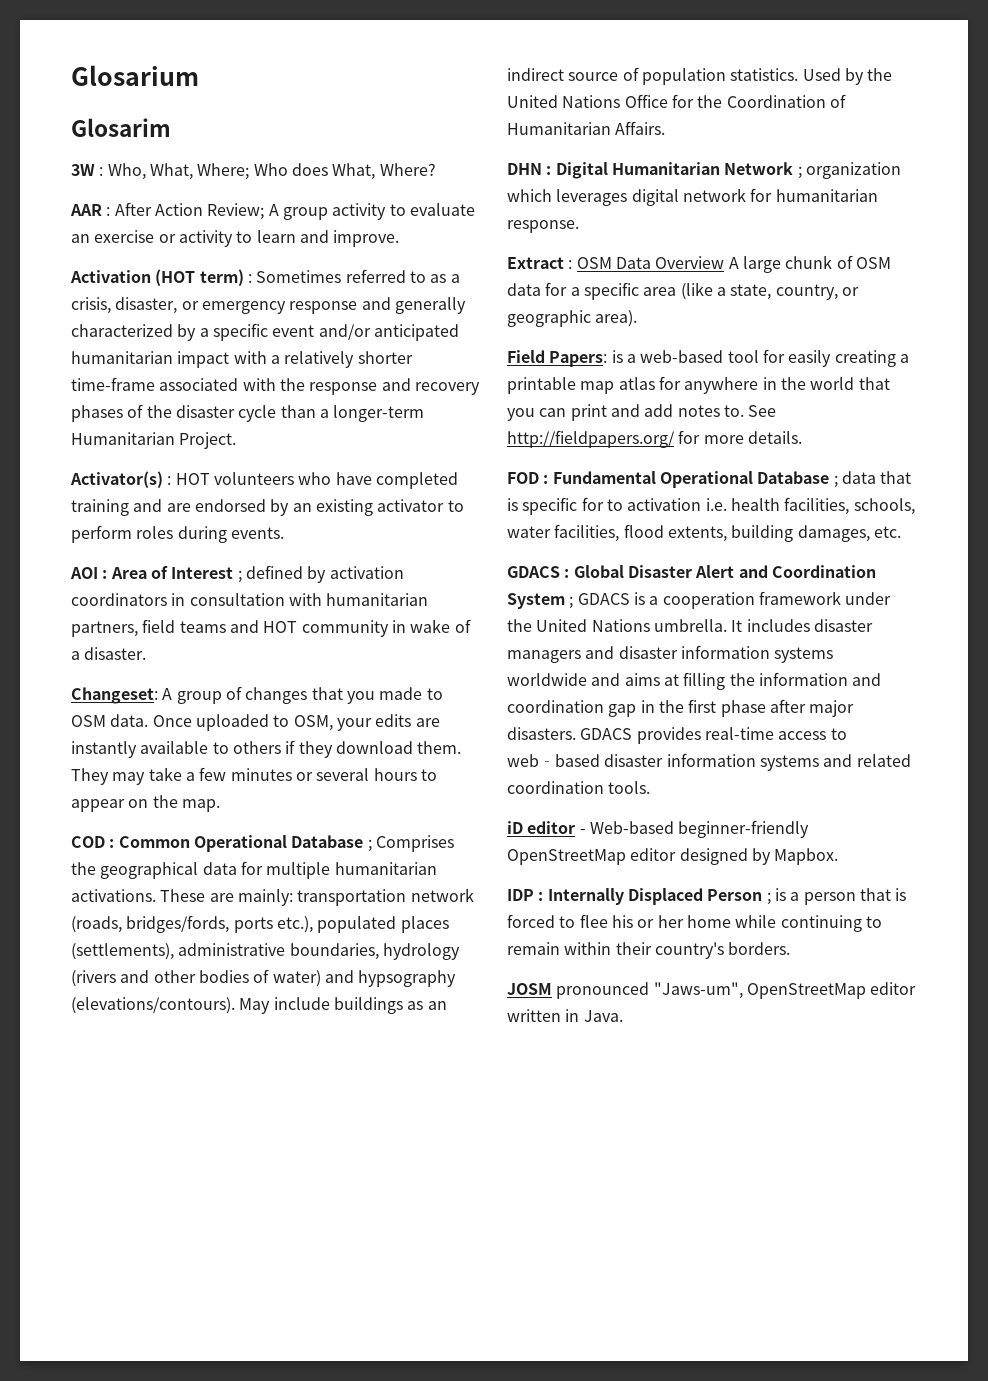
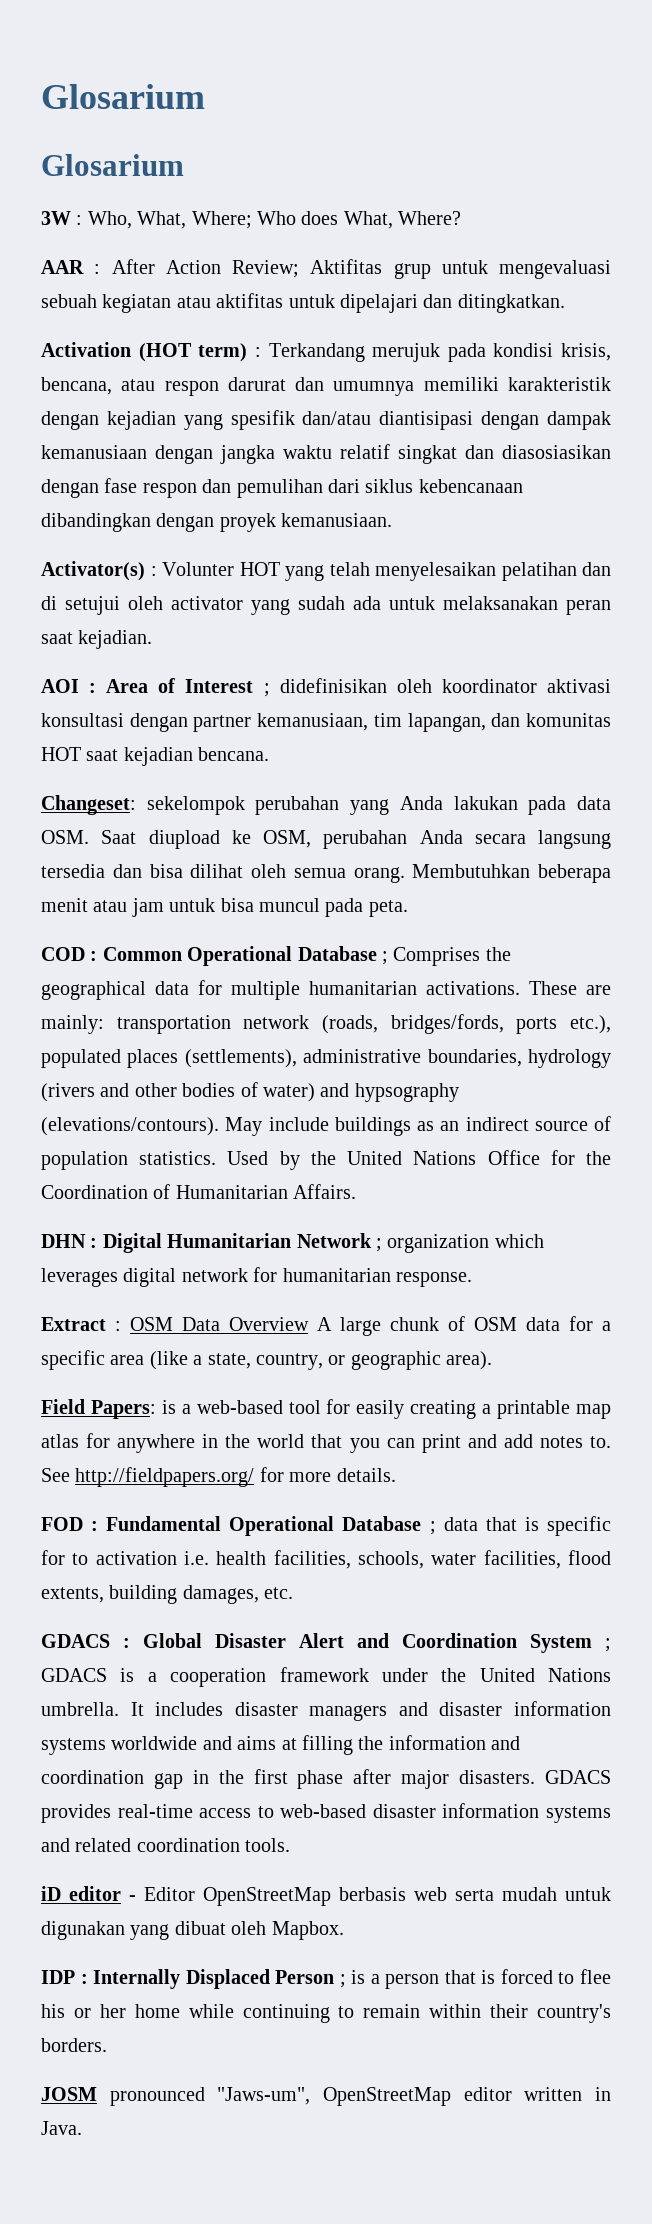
[71,65,199,86] [71,118,171,137] Glosarium // Glosarim -> [41,84,205,109] [41,154,184,176] Glosarium // Glosarium
[268,203,475,220] [71,230,400,247] [70,269,460,286] [71,297,466,314] [71,323,459,341] [71,351,413,368] [71,377,480,395] [71,404,425,422] [71,432,237,449] [70,471,458,489] [71,499,464,516] [71,525,284,543] A group activity to evaluate an exercise or activity to learn and improve. // Activation (HOT term) : Sometimes referred to as a crisis, disaster, or emergency response and generally characterized by a specific event and/or anticipated humanitarian impact with a relatively shorter time-frame associated with the response and recovery phases of the disaster cycle than a longer-term Humanitarian Project. // Activator(s) : HOT volunteers who have completed training and are endorsed by an existing activator to perform roles during events. -> [310,259,611,279] [41,293,565,313] [41,342,611,362] [41,377,611,396] [41,410,611,430] [41,444,611,464] [41,478,523,498] [41,513,393,532] [41,561,611,581] [41,596,611,615] [41,630,153,649] Aktifitas grup untuk mengevaluasi sebuah kegiatan atau aktifitas untuk dipelajari dan ditingkatkan. // Activation (HOT term) : Terkandang merujuk pada kondisi krisis, bencana, atau respon darurat dan umumnya memiliki karakteristik dengan kejadian yang spesifik dan/atau diantisipasi dengan dampak kemanusiaan dengan jangka waktu relatif singkat dan diasosiasikan dengan fase respon dan pemulihan dari siklus kebencanaan dibandingkan dengan proyek kemanusiaan. // Activator(s) : Volunter HOT yang telah menyelesaikan pelatihan dan di setujui oleh activator yang sudah ada untuk melaksanakan peran saat kejadian.
[245,565,404,583] [71,593,429,606] [71,619,471,637] [71,647,147,660] [71,686,443,704] [71,714,440,731] [71,740,462,758] [71,767,437,785] [71,795,220,812] defined by activation coordinators in consultation with humanitarian partners, field teams and HOT community in wake of a disaster. // Changeset: A group of changes that you made to OSM data. Once uploaded to OSM, your edits are instantly available to others if they download them. They may take a few minutes or several hours to appear on the map. -> [279,678,611,693] [41,713,611,732] [41,747,270,766] [41,795,611,815] [41,830,611,849] [41,864,611,883] [41,898,408,917] didefinisikan oleh koordinator aktivasi konsultasi dengan partner kemanusiaan, tim lapangan, dan komunitas HOT saat kejadian bencana. // Changeset: sekelompok perubahan yang Anda lakukan pada data OSM. Saat diupload ke OSM, perubahan Anda secara langsung tersedia dan bisa dilihat oleh semua orang. Membutuhkan beberapa menit atau jam untuk bisa muncul pada peta.
[589,820,810,838] [507,848,771,865] Web-based beginner-friendly OpenStreetMap editor designed by -> [144,1887,611,1906] [41,1921,267,1940] Editor OpenStreetMap berbasis web serta mudah untuk digunakan yang dibuat oleh

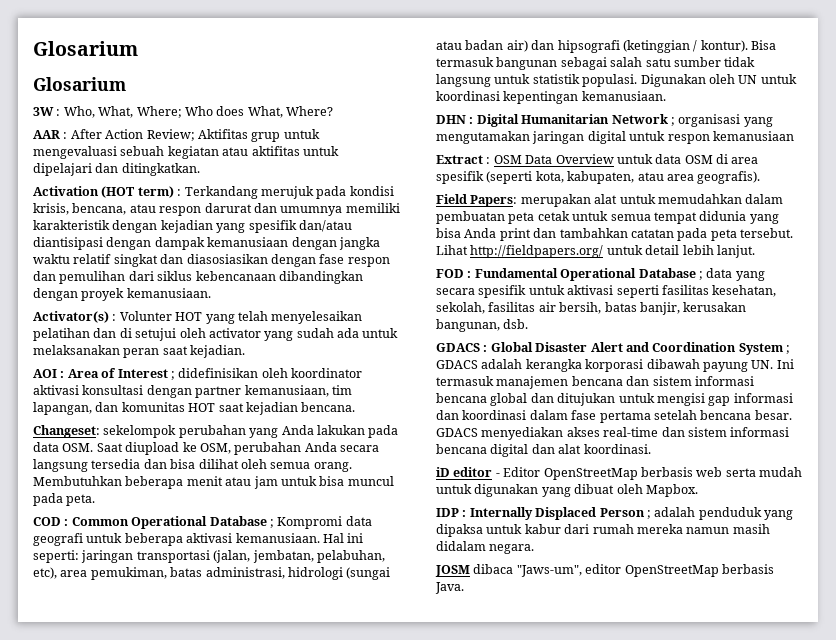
[393,947,511,966] [41,980,611,1000] [41,1014,612,1034] [41,1049,611,1068] [41,1082,459,1102] [41,1116,611,1136] [41,1150,611,1170] [41,1184,357,1199] Comprises the geographical data for multiple humanitarian activations. These are mainly: transportation network (roads, bridges/fords, ports etc.), populated places (settlements), administrative boundaries, hydrology (rivers and other bodies of water) and hypsography (elevations/contours). May include buildings as an indirect source of population statistics. Used by the United Nations Office for the Coordination of Humanitarian Affairs. -> [277,516,372,529] [33,533,364,546] [33,550,385,563] [33,567,391,580] [436,40,776,53] [436,57,756,70] [436,74,797,87] [436,91,666,104] Kompromi data geografi untuk beberapa aktivasi kemanusiaan. Hal ini seperti: jaringan transportasi (jalan, jembatan, pelabuhan, etc), area pemukiman, batas administrasi, hidrologi (sungai atau badan air) dan hipsografi (ketinggian / kontur). Bisa termasuk bangunan sebagai salah satu sumber tidak langsung untuk statistik populasi. Digunakan oleh UN untuk koordinasi kepentingan kemanusiaan.
[387,1234,544,1253] [41,1267,472,1287] organization which leverages digital network for humanitarian response. -> [678,114,773,127] [436,131,794,144] organisasi yang mengutamakan jaringan digital untuk respon kemanusiaan
[317,1316,611,1336] [41,1350,493,1370] [41,1399,612,1419] [41,1433,612,1453] [41,1467,396,1487] A large chunk of OSM data for a specific area (like a state, country, or geographic area). // Field Papers: is a web-based tool for easily creating a printable map atlas for anywhere in the world that you can print and add notes to. See http://fieldpapers.org/ for more details. -> [616,154,759,164] [436,171,761,184] [436,194,784,207] [436,211,779,224] [436,228,793,241] [436,245,755,258] untuk data OSM di area spesifik (seperti kota, kabupaten, atau area geografis). // Field Papers: merupakan alat untuk memudahkan dalam pembuatan peta cetak untuk semua tempat didunia yang bisa Anda print dan tambahkan catatan pada peta tersebut. Lihat http://fieldpapers.org/ untuk detail lebih lanjut.
[485,1516,611,1536] [41,1550,611,1569] [41,1585,294,1604] that is specific for to activation i.e. health facilities, schools, water facilities, flood extents, building damages, etc. -> [735,271,765,281] [436,285,777,298] [436,302,747,315] [436,319,529,332] yang secara spesifik untuk aktivasi seperti fasilitas kesehatan, sekolah, fasilitas air bersih, batas banjir, kerusakan bangunan, dsb.
[120,1667,611,1687] [41,1701,611,1721] [41,1735,521,1755] [41,1769,612,1789] [41,1803,611,1823] [41,1838,291,1852] is a cooperation framework under the United Nations umbrella. It includes disaster managers and disaster information systems worldwide and aims at filling the information and coordination gap in the first phase after major disasters. GDACS provides real-time access to web‐based disaster information systems and related coordination tools. -> [481,359,794,372] [436,376,754,389] [436,393,793,406] [436,410,792,423] [436,427,790,440] [436,444,651,457] adalah kerangka korporasi dibawah payung UN. Ini termasuk manajemen bencana dan sistem informasi bencana global dan ditujukan untuk mengisi gap informasi dan koordinasi dalam fase pertama setelah bencana besar. GDACS menyediakan akses real-time dan sistem informasi bencana digital dan alat koordinasi.
[351,1969,612,1989] [41,2004,611,2023] [41,2038,107,2052] [41,2087,612,2106] is a person that is forced to flee his or her home while continuing to remain within their country's borders. // JOSM pronounced "Jaws-um", OpenStreetMap editor written in -> [654,507,793,520] [436,524,770,537] [436,541,535,554] [435,564,774,577] adalah penduduk yang dipaksa untuk kabur dari rumah mereka namun masih didalam negara. // JOSM dibaca "Jaws-um", editor OpenStreetMap berbasis

